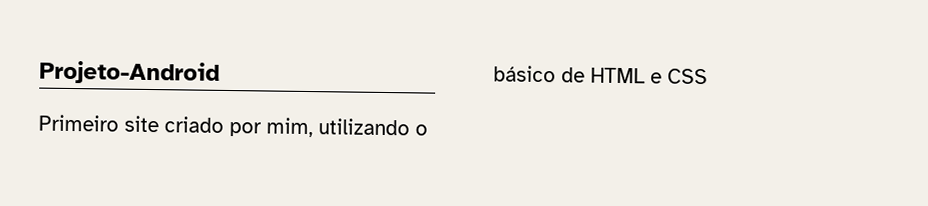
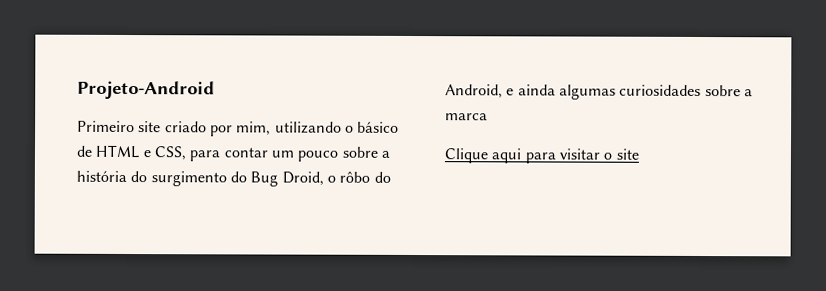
[667,68,708,85] CSS -> [153,146,390,162] [76,170,391,187] [445,84,753,100] [445,113,488,121] [444,148,639,164] CSS, para contar um pouco sobre a história do surgimento do Bug Droid, o rôbo do Android, e ainda algumas curiosidades sobre a marca // Clique aqui para visitar o site

